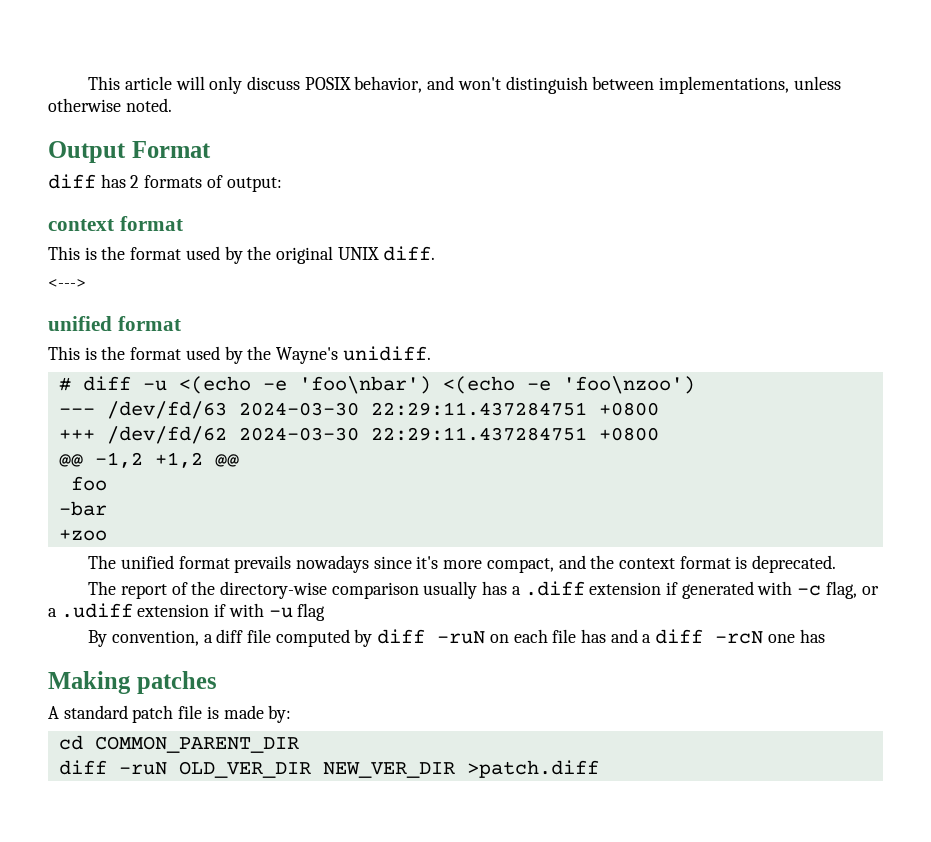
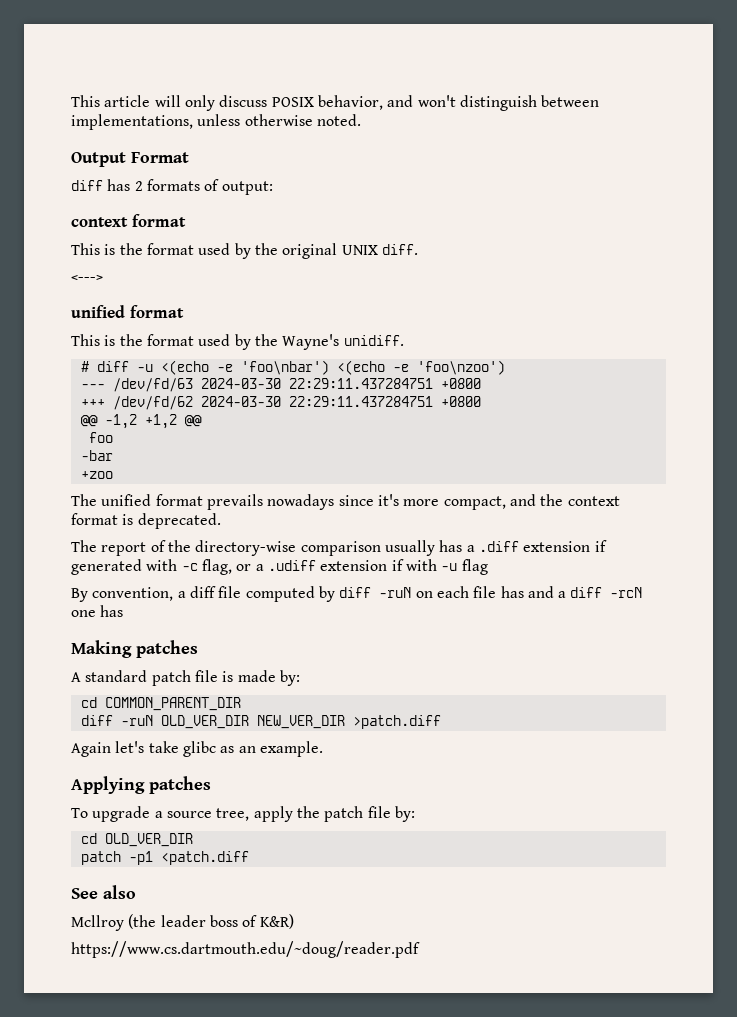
(599, 769) none -> [71,741,323,757] [71,776,211,794] [71,806,415,822] [80,833,193,847] [80,851,249,865] [71,885,136,899] [71,914,294,931] [71,941,420,958] // Again let's take glibc as an example. // Applying patches // To upgrade a source tree, apply the patch file by: // cd OLD_VER_DIR // patch -p1 <patch.diff // See also // Mcllroy (the leader boss of K&R) // https://www.cs.dartmouth.edu/~doug/reader.pdf

